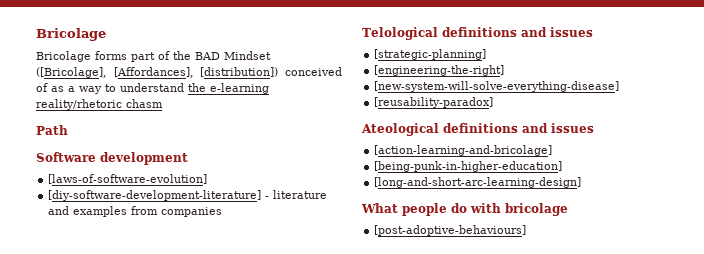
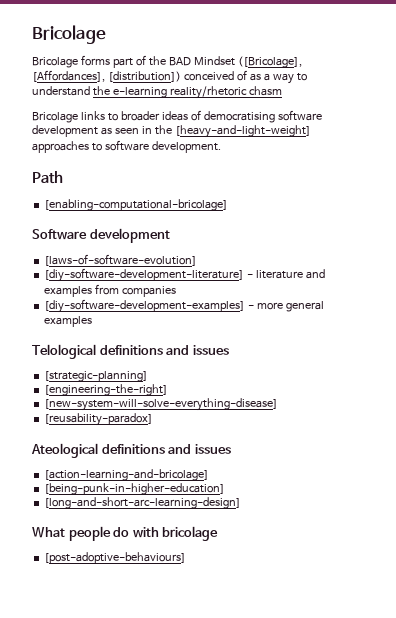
(163, 103) none -> [32,110,322,123] [32,125,311,138] [32,140,221,153] // Bricolage links to broader ideas of democratising software development as seen in the [heavy-and-light-weight] approaches to software development.
(68, 130) none -> [44,199,229,211] // [enabling-computational-bricolage]
(223, 212) none -> [44,299,325,313] [44,316,93,327] // [diy-software-development-examples] - more general examples

